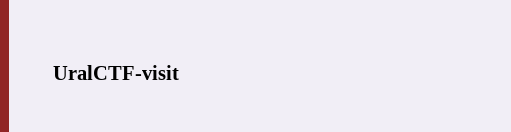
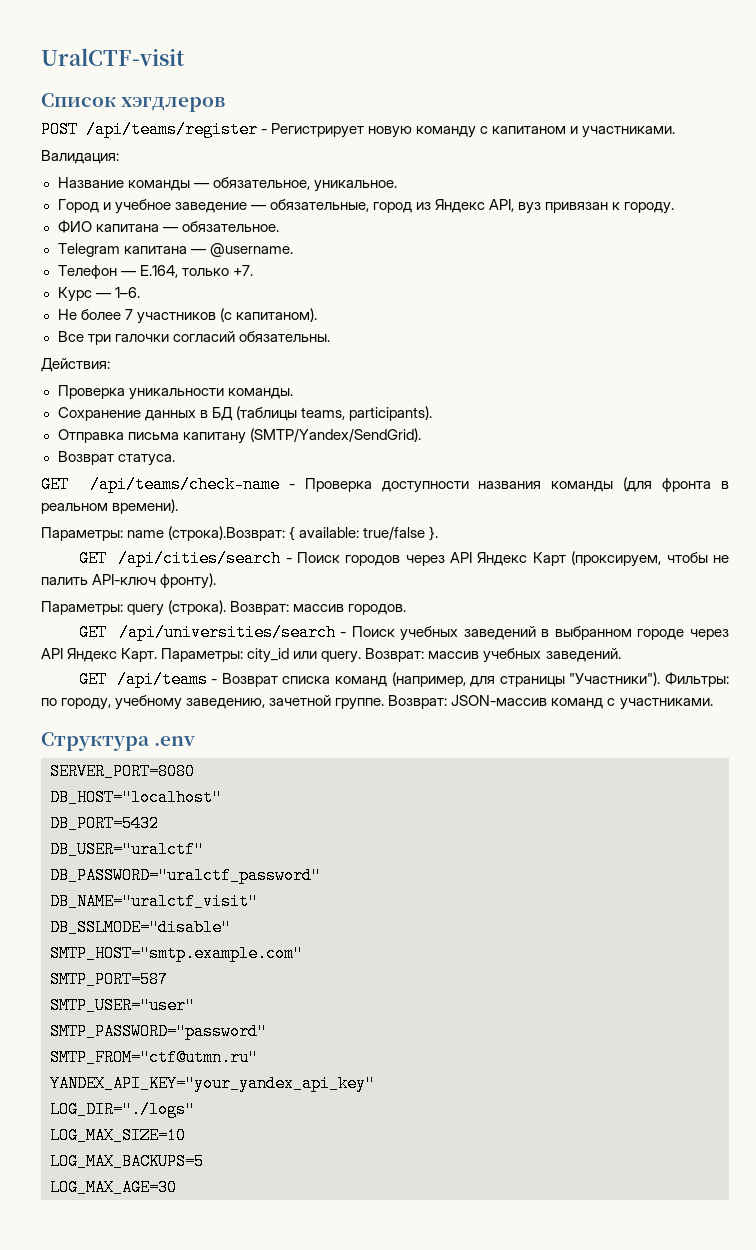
(179, 72) none -> [41,93,226,112] [41,121,676,138] [41,150,119,164] [57,177,397,192] [57,199,675,214] [57,220,279,233] [57,243,293,257] [57,265,253,279] [57,287,140,302] [57,308,317,324] [57,331,330,345] [41,358,110,372] [57,385,293,400] [57,406,432,421] [57,428,421,444] [57,451,175,466] [41,476,730,493] [41,499,179,514] [41,526,439,541] [79,550,729,567] [41,573,217,589] [41,600,407,616] [79,624,729,641] [41,648,621,663] [79,671,730,688] [41,695,713,710] [41,732,196,751] [50,763,195,780] [50,789,222,806] [50,815,159,832] [50,841,204,858] [50,867,321,884] [50,893,258,910] [50,919,231,936] [50,945,303,962] [50,971,168,988] [50,997,195,1014] [50,1023,267,1040] [50,1049,258,1066] [50,1075,375,1092] [50,1101,195,1118] [50,1127,186,1144] [50,1153,204,1170] [50,1179,177,1196] // Список хэгдлеров // POST /api/teams/register - Регистрирует новую команду с капитаном и участниками. // Валидация: // Название команды — обязательное, уникальное. // Город и учебное заведение — обязательные, город из Яндекс API, вуз привязан к городу. // ФИО капитана — обязательное. // Telegram капитана — @username. // Телефон — E.164, только +7. // Курс — 1–6. // Не более 7 участников (с капитаном). // Все три галочки согласий обязательны. // Действия: // Проверка уникальности команды. // Сохранение данных в БД (таблицы teams, participants). // Отправка письма капитану (SMTP/Yandex/SendGrid). // Возврат статуса. // GET /api/teams/check-name - Проверка доступности названия команды (для фронта в реальном времени). // Параметры: name (строка).Возврат: { available: true/false }. // GET /api/cities/search - Поиск городов через API Яндекс Карт (проксируем, чтобы не палить API-ключ фронту). // Параметры: query (строка). Возврат: массив городов. // GET /api/universities/search - Поиск учебных заведений в выбранном городе через API Яндекс Карт. Параметры: city_id или query. Возврат: массив учебных заведений. // GET /api/teams - Возврат списка команд (например, для страницы "Участники"). Фильтры: по городу, учебному заведению, зачетной группе. Возврат: JSON-массив команд с участниками. // Структура .env // SERVER_PORT=8080 // DB_HOST="localhost" // DB_PORT=5432 // DB_USER="uralctf" // DB_PASSWORD="uralctf_password" // DB_NAME="uralctf_visit" // DB_SSLMODE="disable" // SMTP_HOST="smtp.example.com" // SMTP_PORT=587 // SMTP_USER="user" // SMTP_PASSWORD="password" // SMTP_FROM="ctf@utmn.ru" // YANDEX_API_KEY="your_yandex_api_key" // LOG_DIR="./logs" // LOG_MAX_SIZE=10 // LOG_MAX_BACKUPS=5 // LOG_MAX_AGE=30

